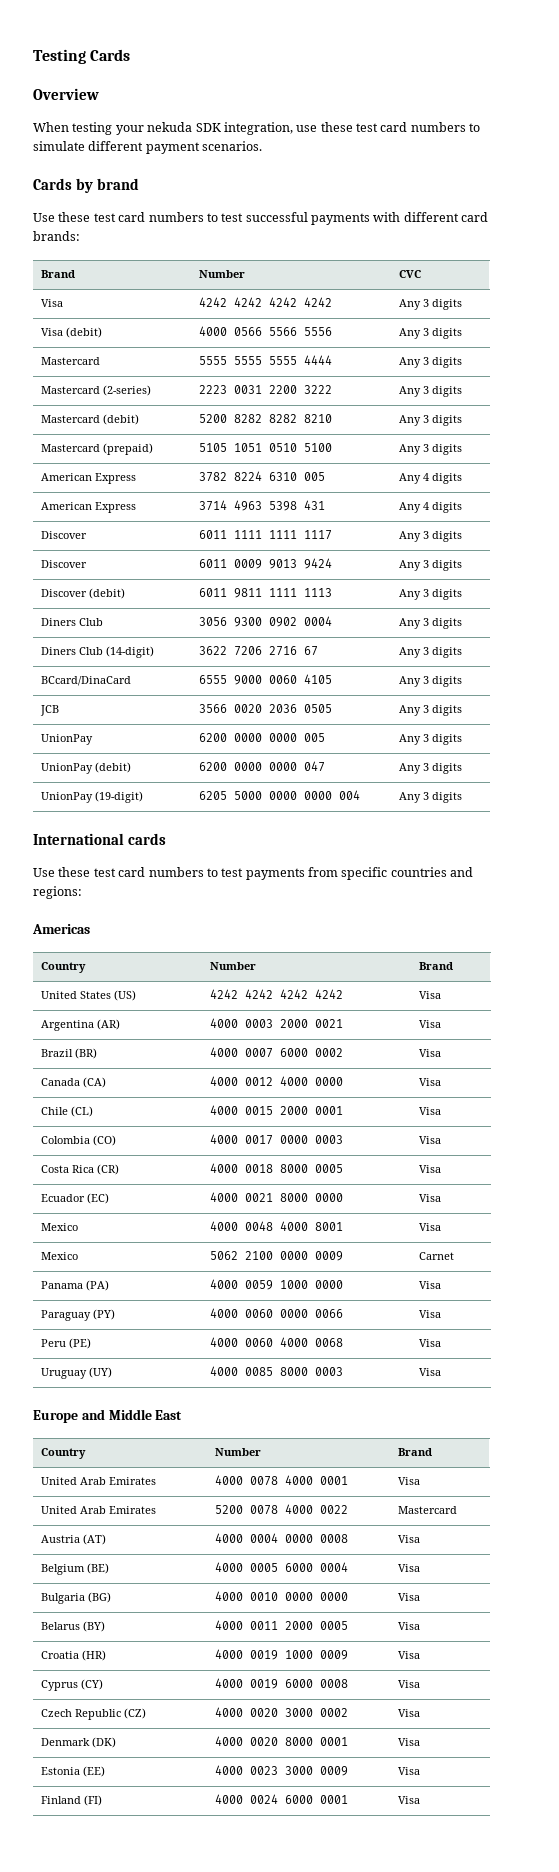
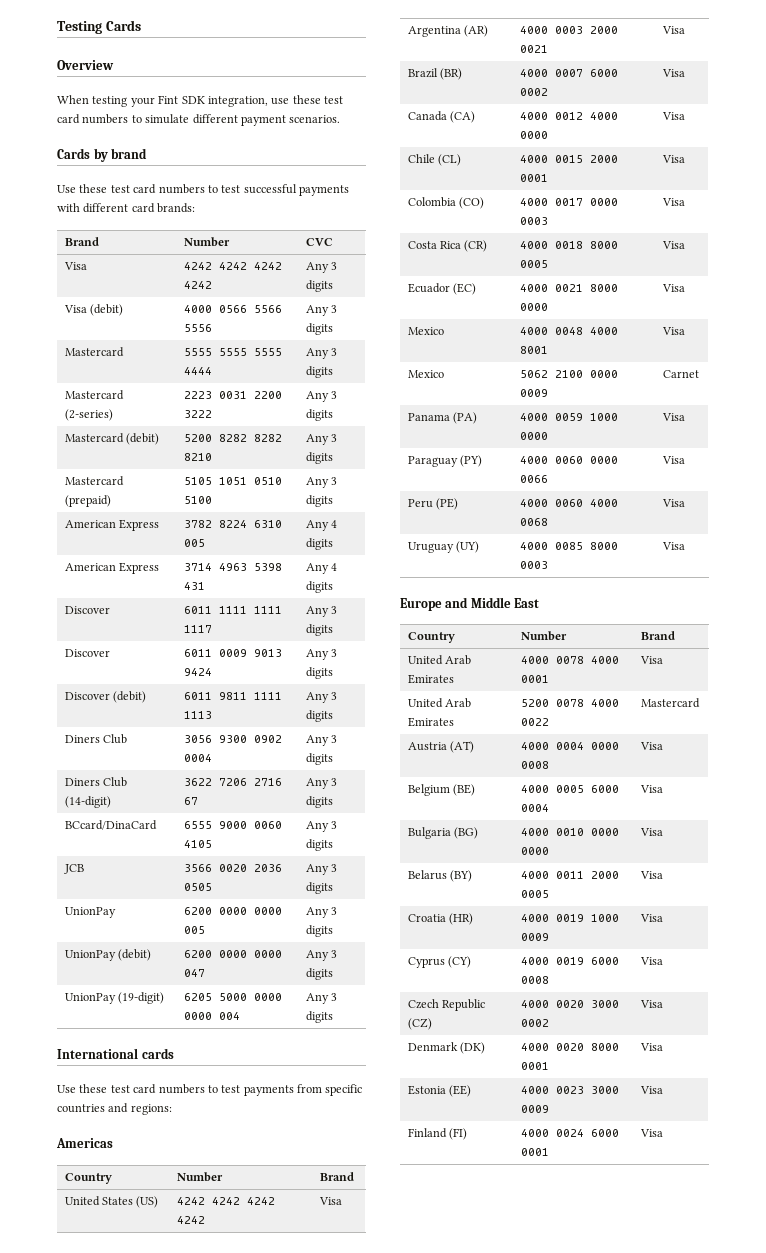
[147,122,193,132] nekuda -> [158,95,179,104] Fint

